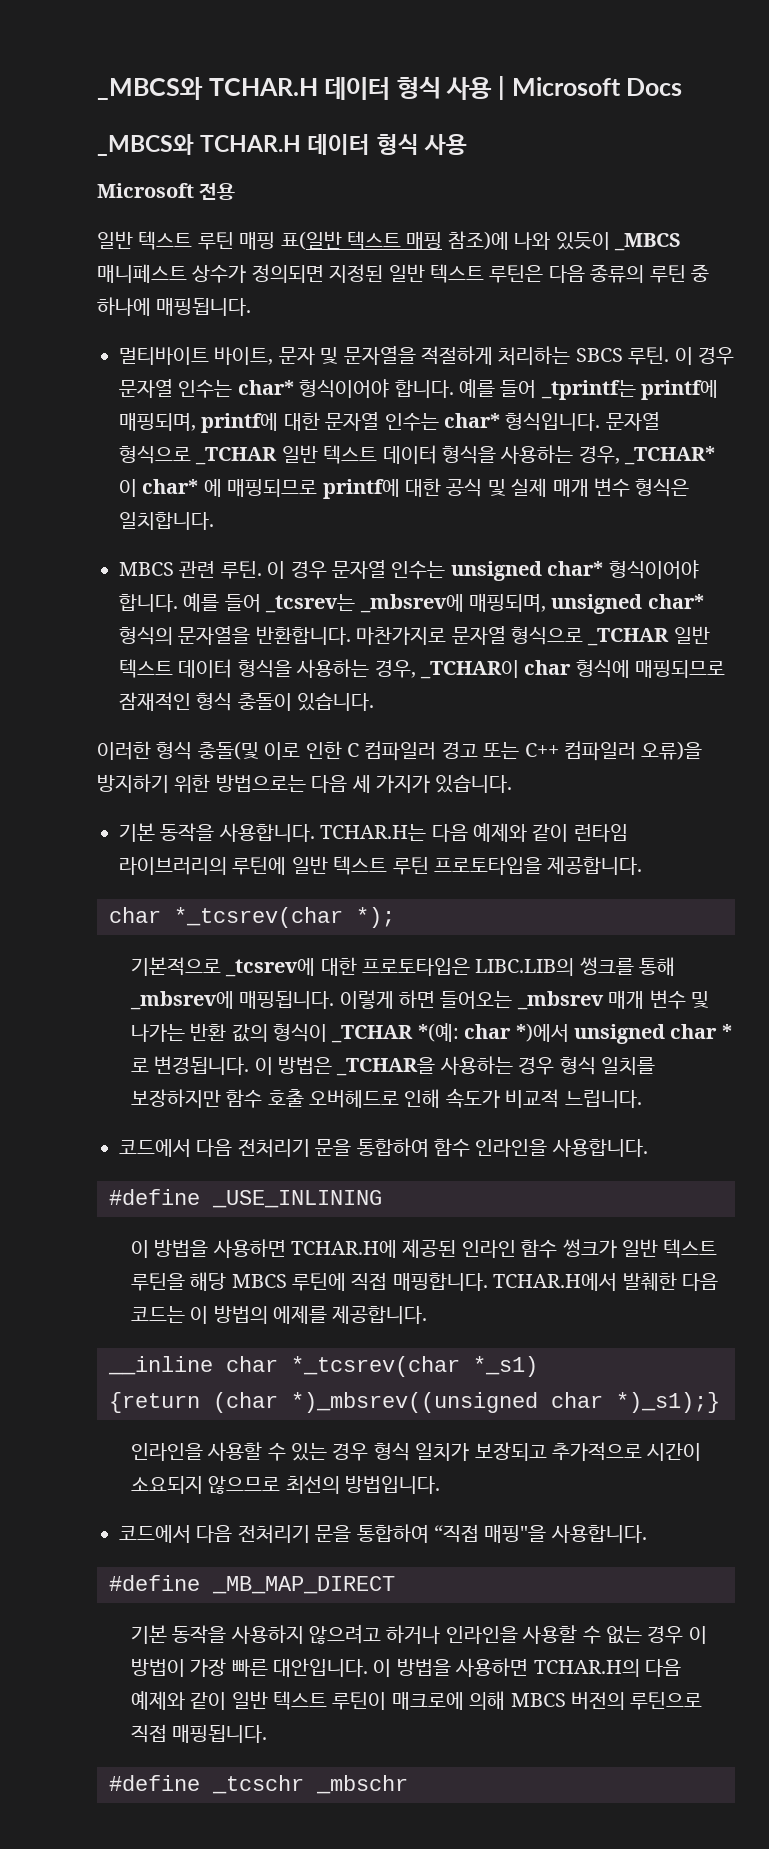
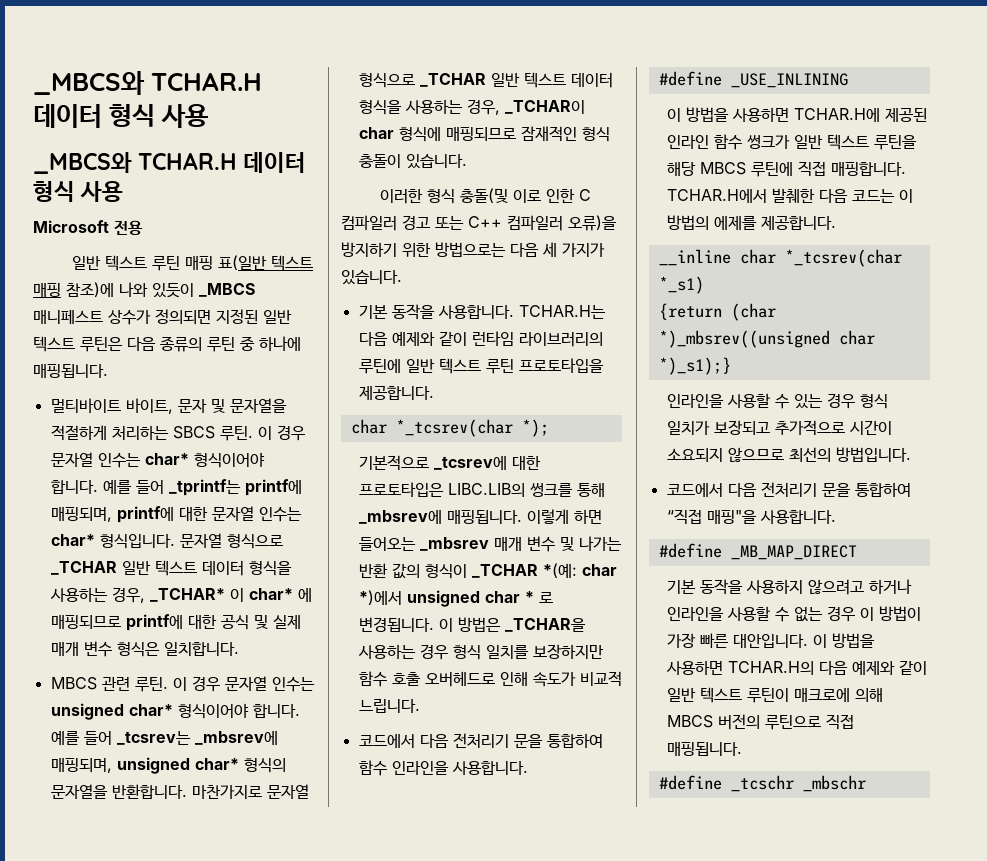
[97,76,683,100] _MBCS와 TCHAR.H 데이터 형식 사용 | Microsoft Docs -> [33,71,263,95] [33,104,209,128] _MBCS와 TCHAR.H 데이터 형식 사용

